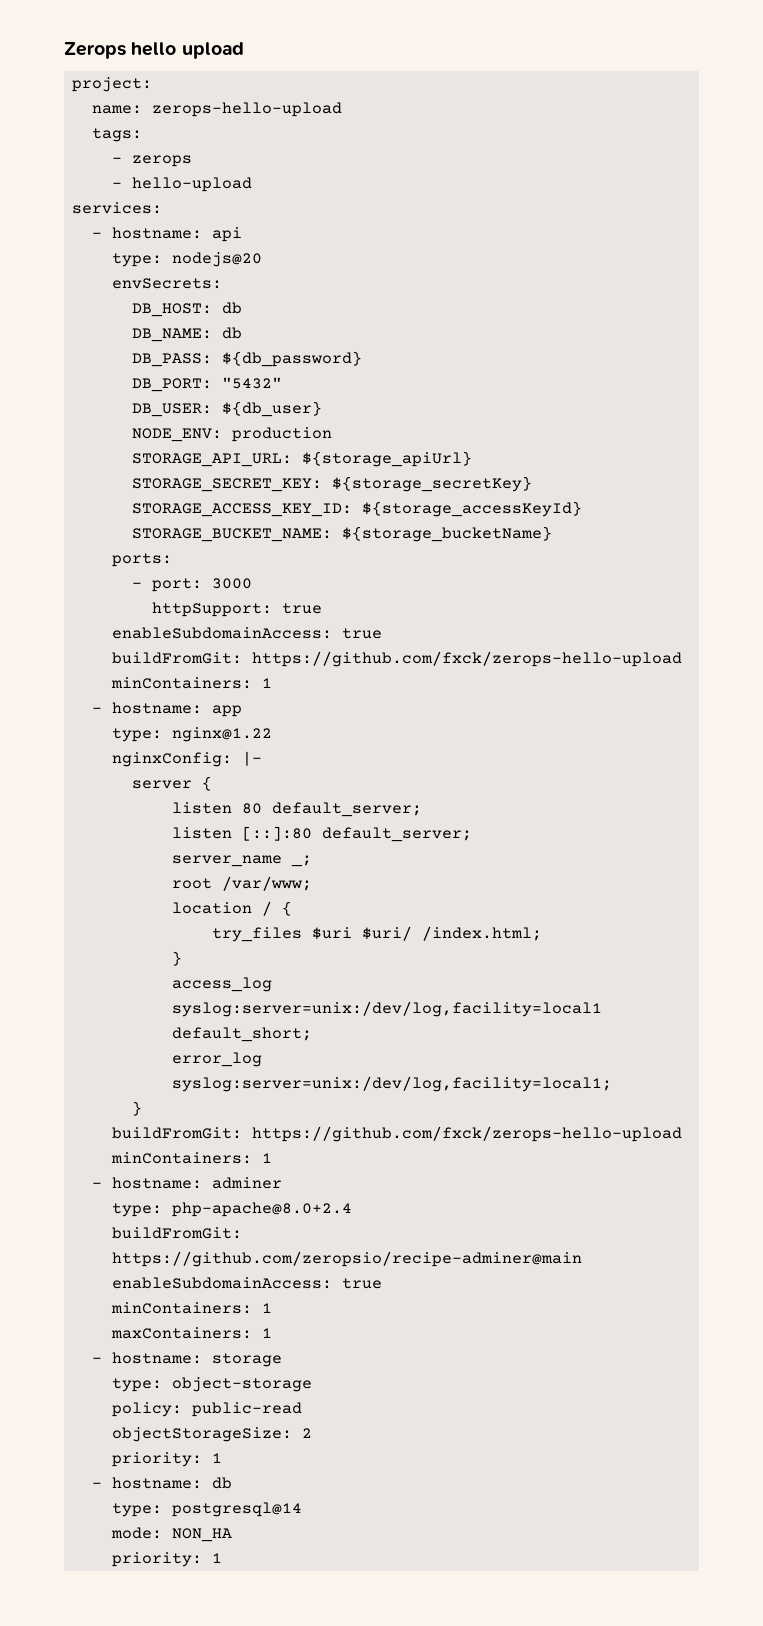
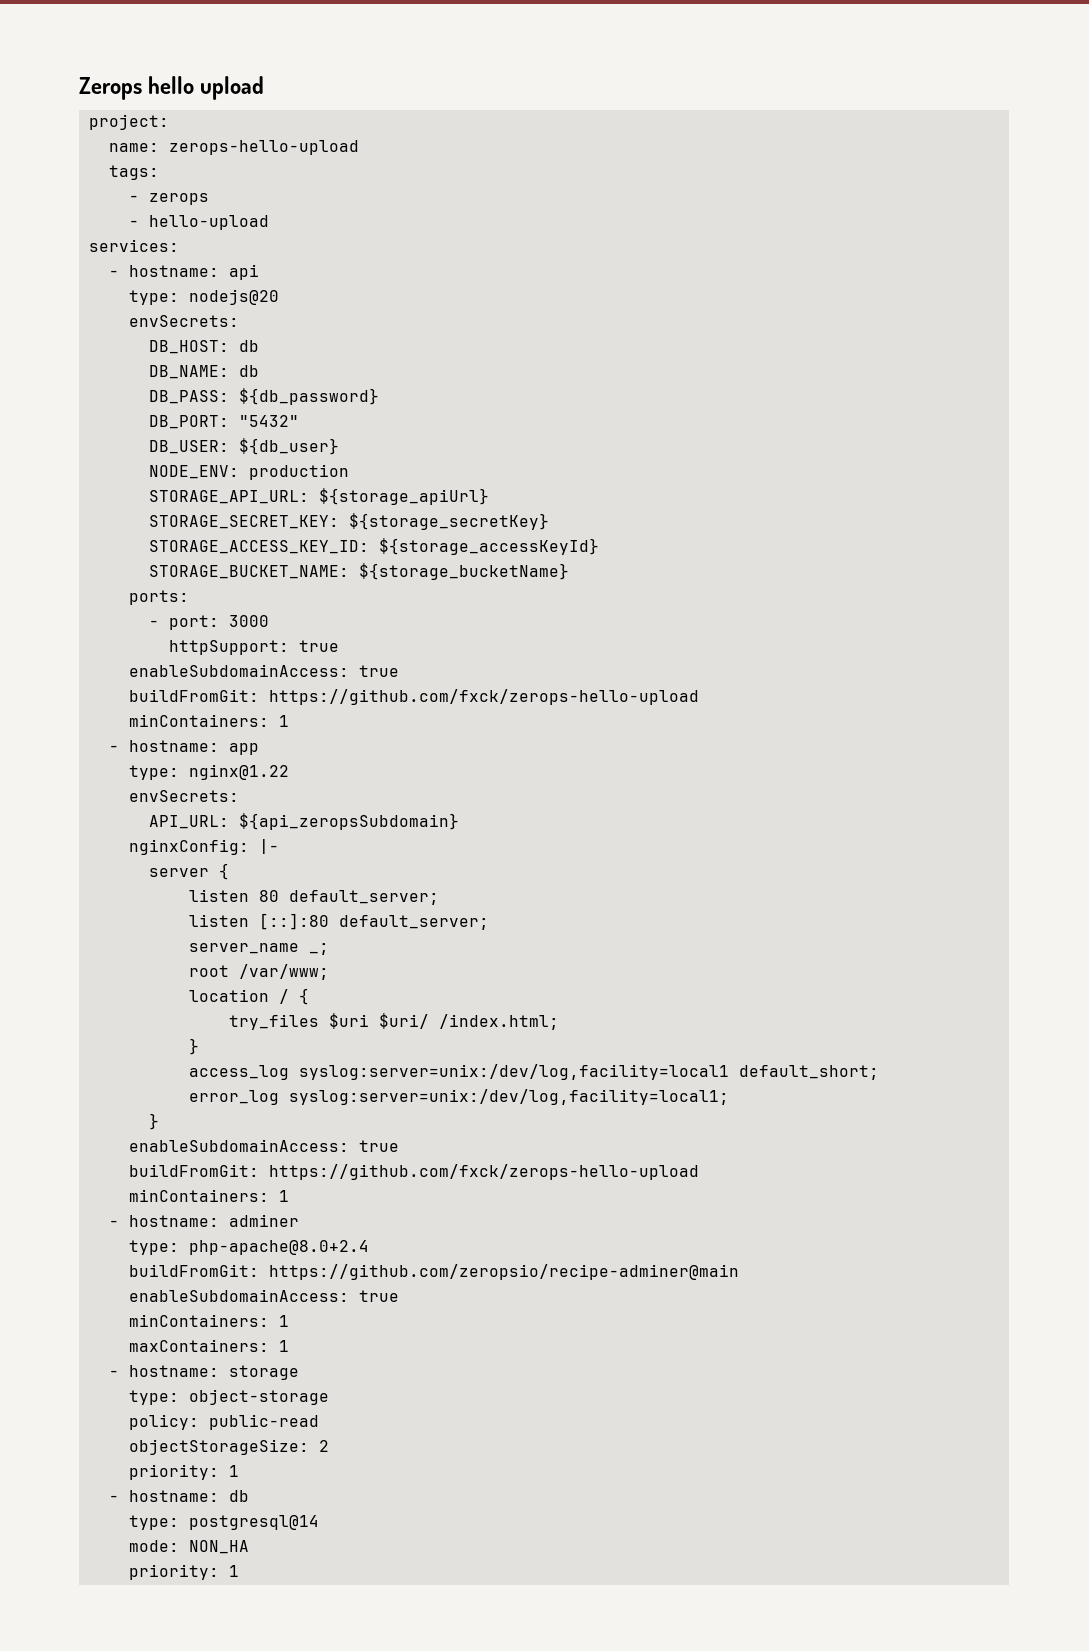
(273, 734) none -> [128,790,239,802] [148,813,459,830] // envSecrets: // API_URL: ${api_zeropsSubdomain}
(143, 1108) none -> [128,1139,399,1152] // enableSubdomainAccess: true

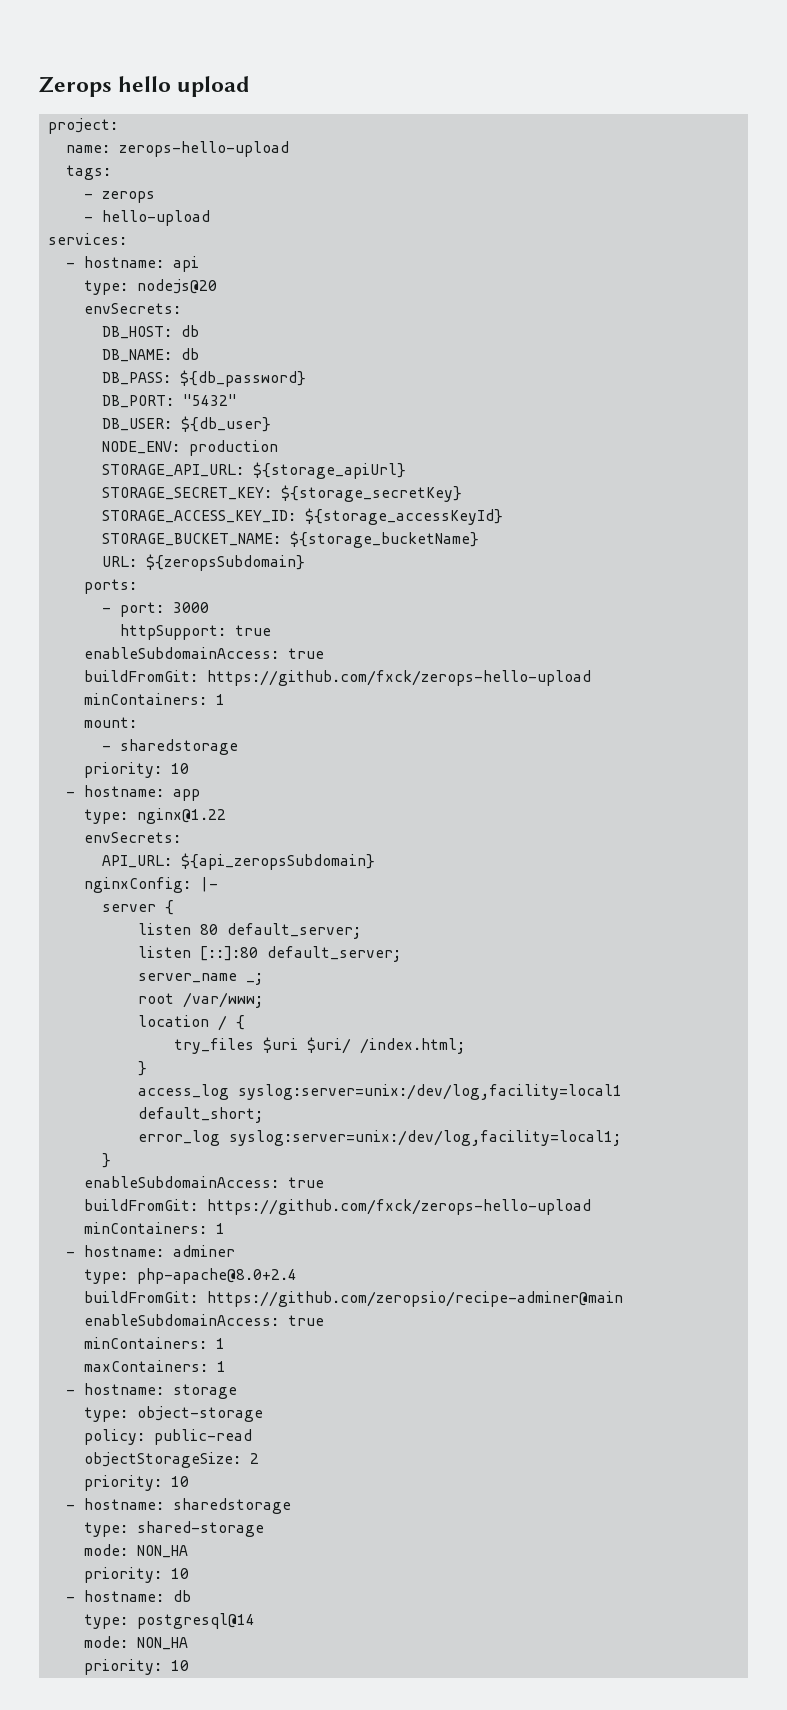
(569, 571) none -> [102,554,305,571] // URL: ${zeropsSubdomain}
(289, 721) none -> [84,717,137,728] [102,739,238,755] [84,762,189,778] // mount: // - sharedstorage // priority: 10
[228,1465,239,1477] 1 -> [171,1476,189,1487] [66,1498,291,1514] [84,1521,264,1537] [84,1544,188,1558] [84,1567,189,1583] 10 // - hostname: sharedstorage // type: shared-storage // mode: NON_HA // priority: 10
[228,1565,239,1577] 1 -> [171,1660,189,1671] 10

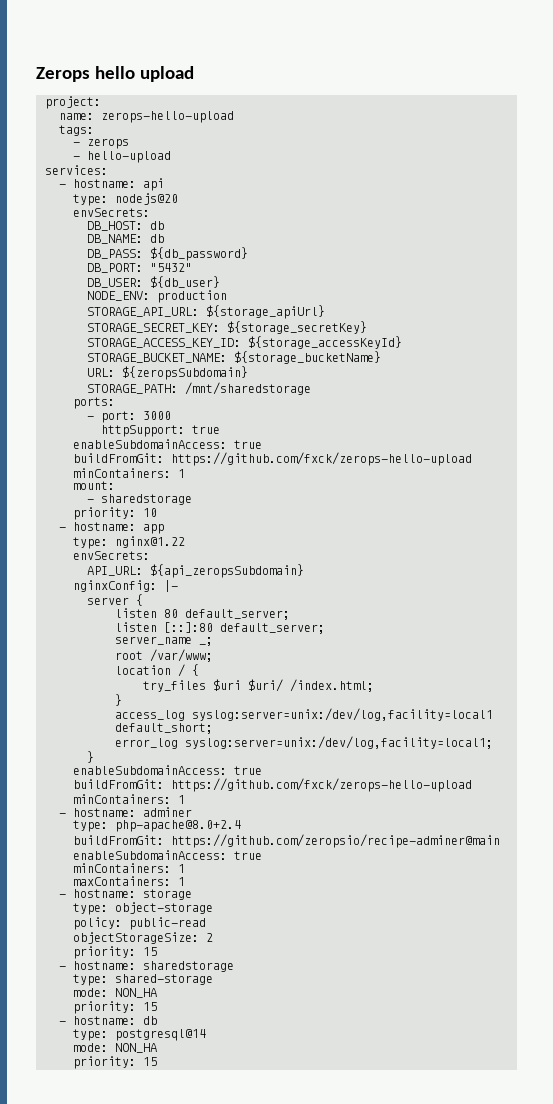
(305, 562) none -> [86,382,311,395] // STORAGE_PATH: /mnt/sharedstorage
[171,1476,189,1487] 10 -> [142,947,157,956] 15
[171,1568,189,1579] 10 -> [142,1002,157,1011] 15
[171,1660,189,1671] 10 -> [142,1057,157,1066] 15

